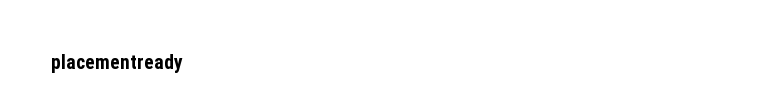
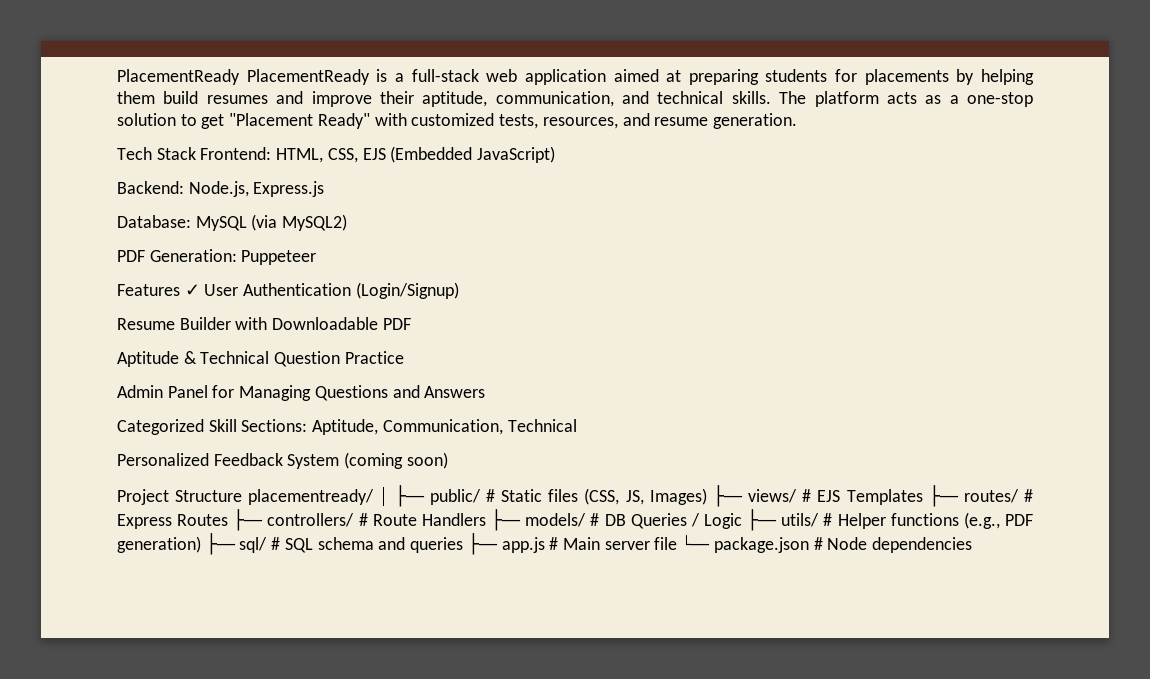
[51,54,183,73] placementready -> [117,69,1034,85] [117,91,1033,107] [117,113,797,129] [117,146,556,163] [117,181,325,197] [117,214,348,231] [117,249,317,265] [117,282,459,299] [117,317,411,330] [117,351,404,367] [117,385,486,401] [117,419,577,435] [117,452,448,469] [117,485,1033,507] [117,509,1033,531] [117,533,973,555] PlacementReady PlacementReady is a full-stack web application aimed at preparing students for placements by helping them build resumes and improve their aptitude, communication, and technical skills. The platform acts as a one-stop solution to get "Placement Ready" with customized tests, resources, and resume generation. // Tech Stack Frontend: HTML, CSS, EJS (Embedded JavaScript) // Backend: Node.js, Express.js // Database: MySQL (via MySQL2) // PDF Generation: Puppeteer // Features ✓ User Authentication (Login/Signup) // Resume Builder with Downloadable PDF // Aptitude & Technical Question Practice // Admin Panel for Managing Questions and Answers // Categorized Skill Sections: Aptitude, Communication, Technical // Personalized Feedback System (coming soon) // Project Structure placementready/ │ ├── public/ # Static files (CSS, JS, Images) ├── views/ # EJS Templates ├── routes/ # Express Routes ├── controllers/ # Route Handlers ├── models/ # DB Queries / Logic ├── utils/ # Helper functions (e.g., PDF generation) ├── sql/ # SQL schema and queries ├── app.js # Main server file └── package.json # Node dependencies

